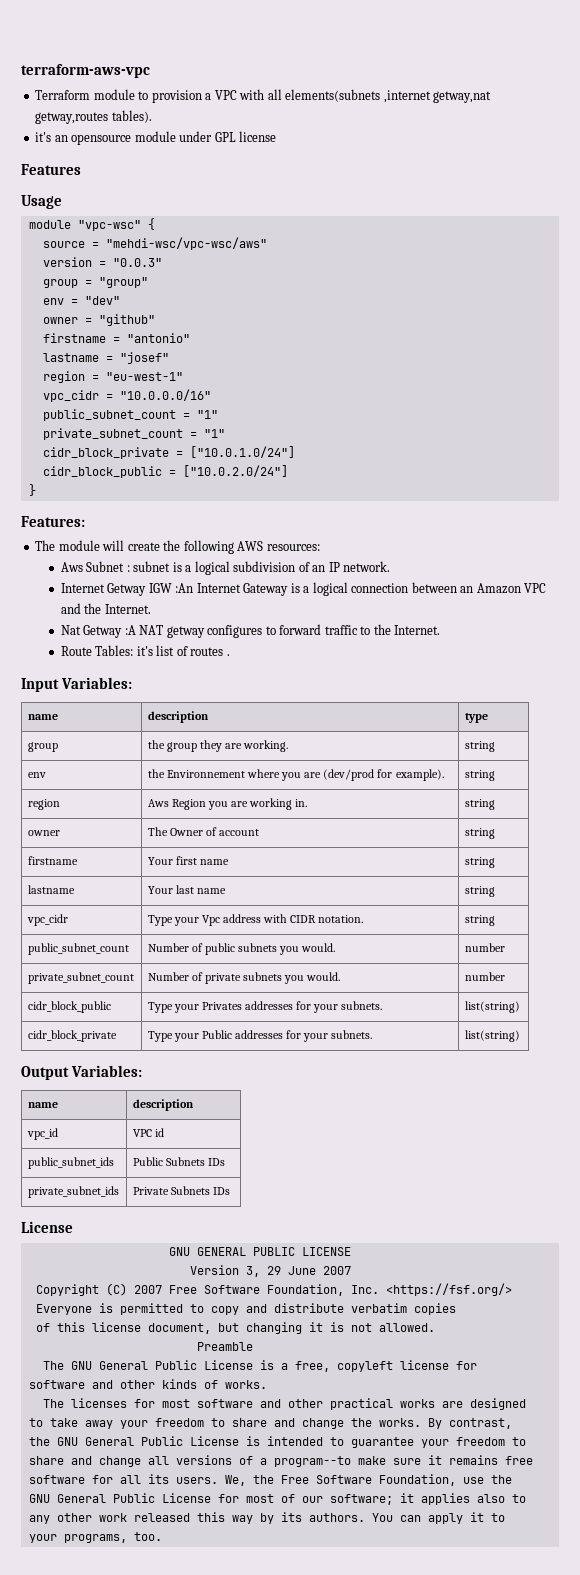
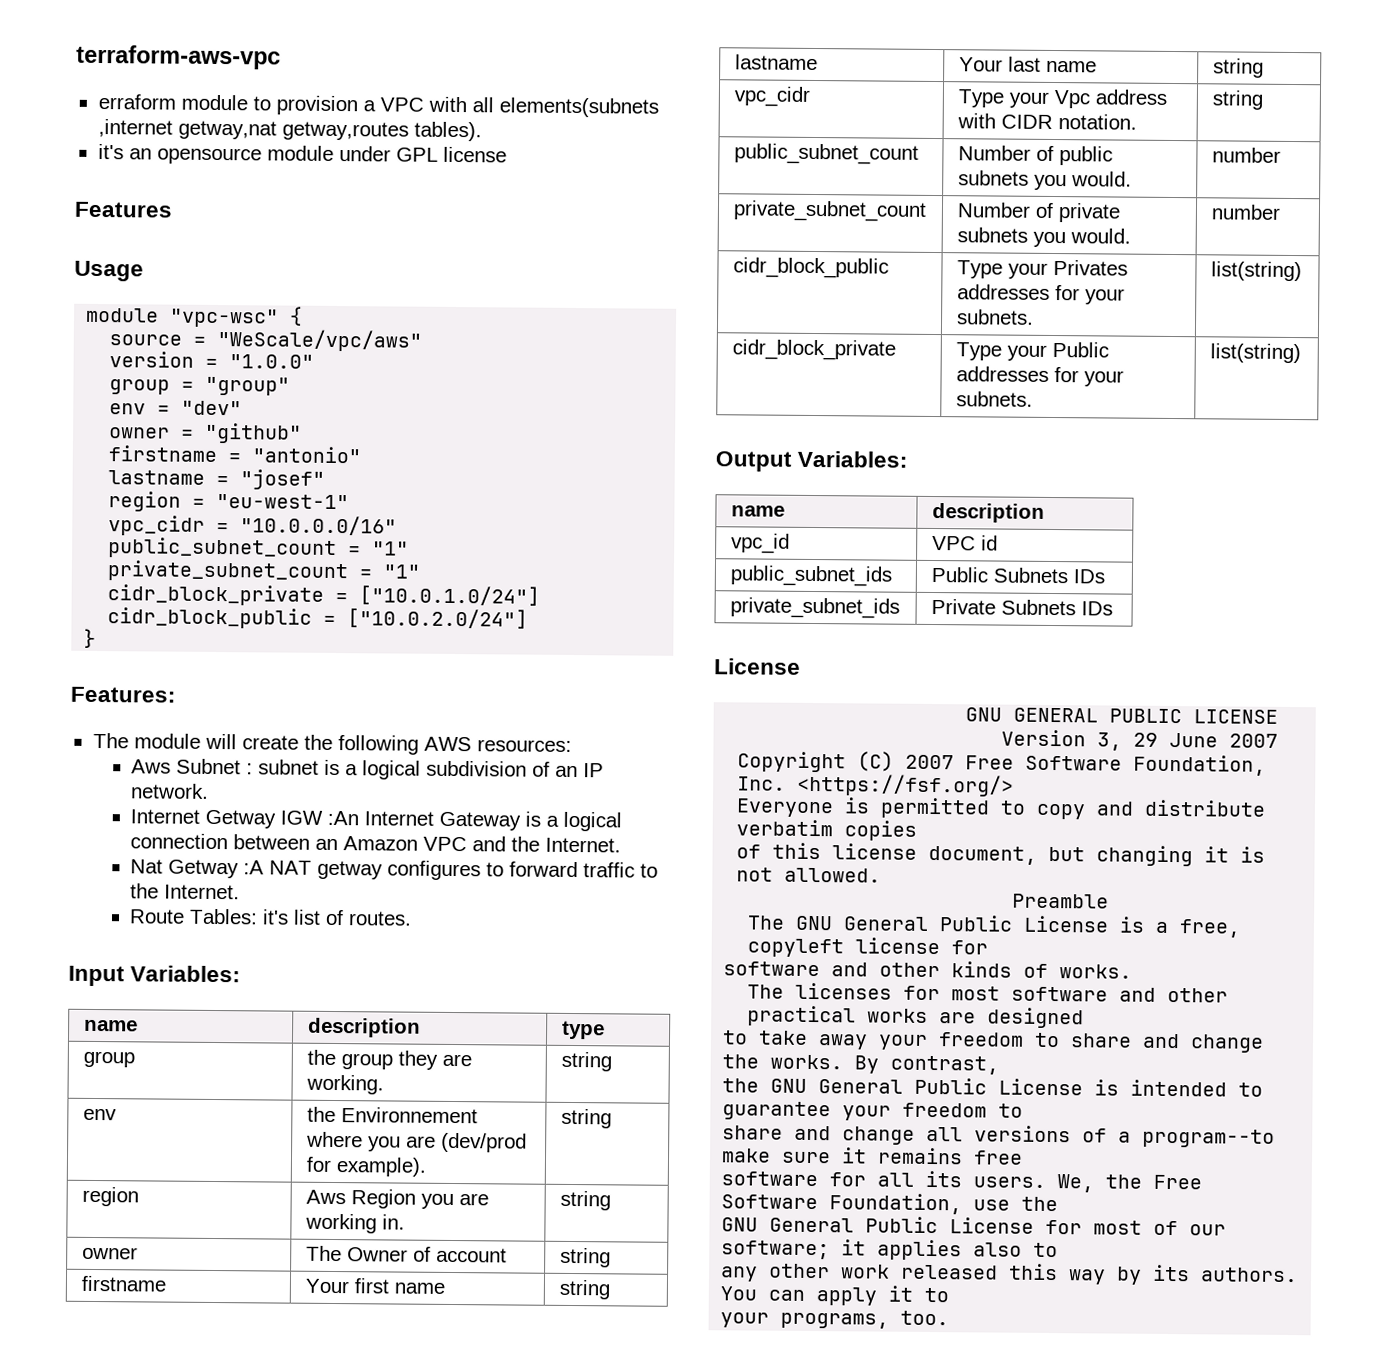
[35,90,91,100] Terraform -> [97,93,176,110] erraform
[105,237,267,250] "mehdi-wsc/vpc-wsc/aws" -> [217,329,423,352] "WeScale/vpc/aws"
[112,258,162,267] "0.0.3" -> [229,354,315,369] "1.0.0"
[190,647,230,656] routes . -> [348,911,413,926] routes.

